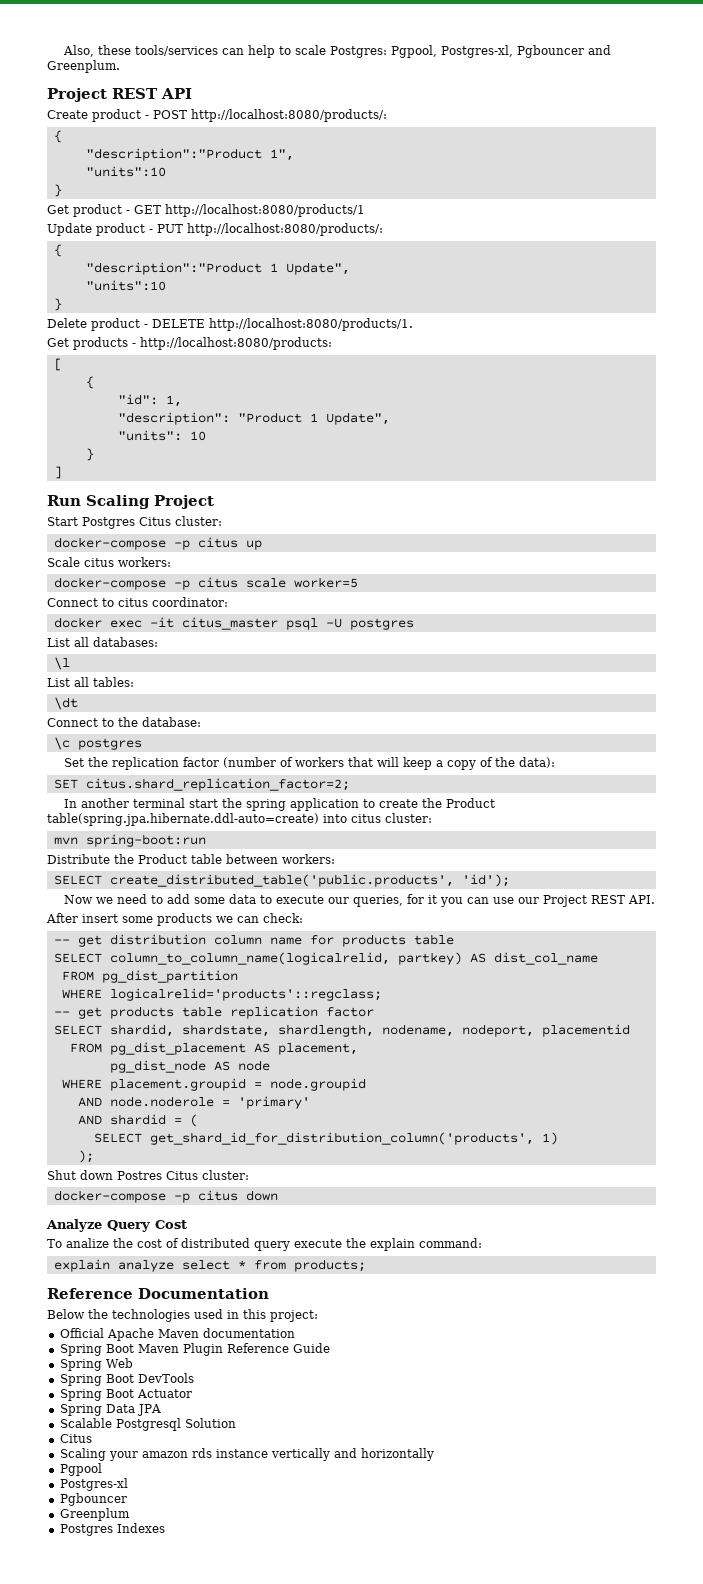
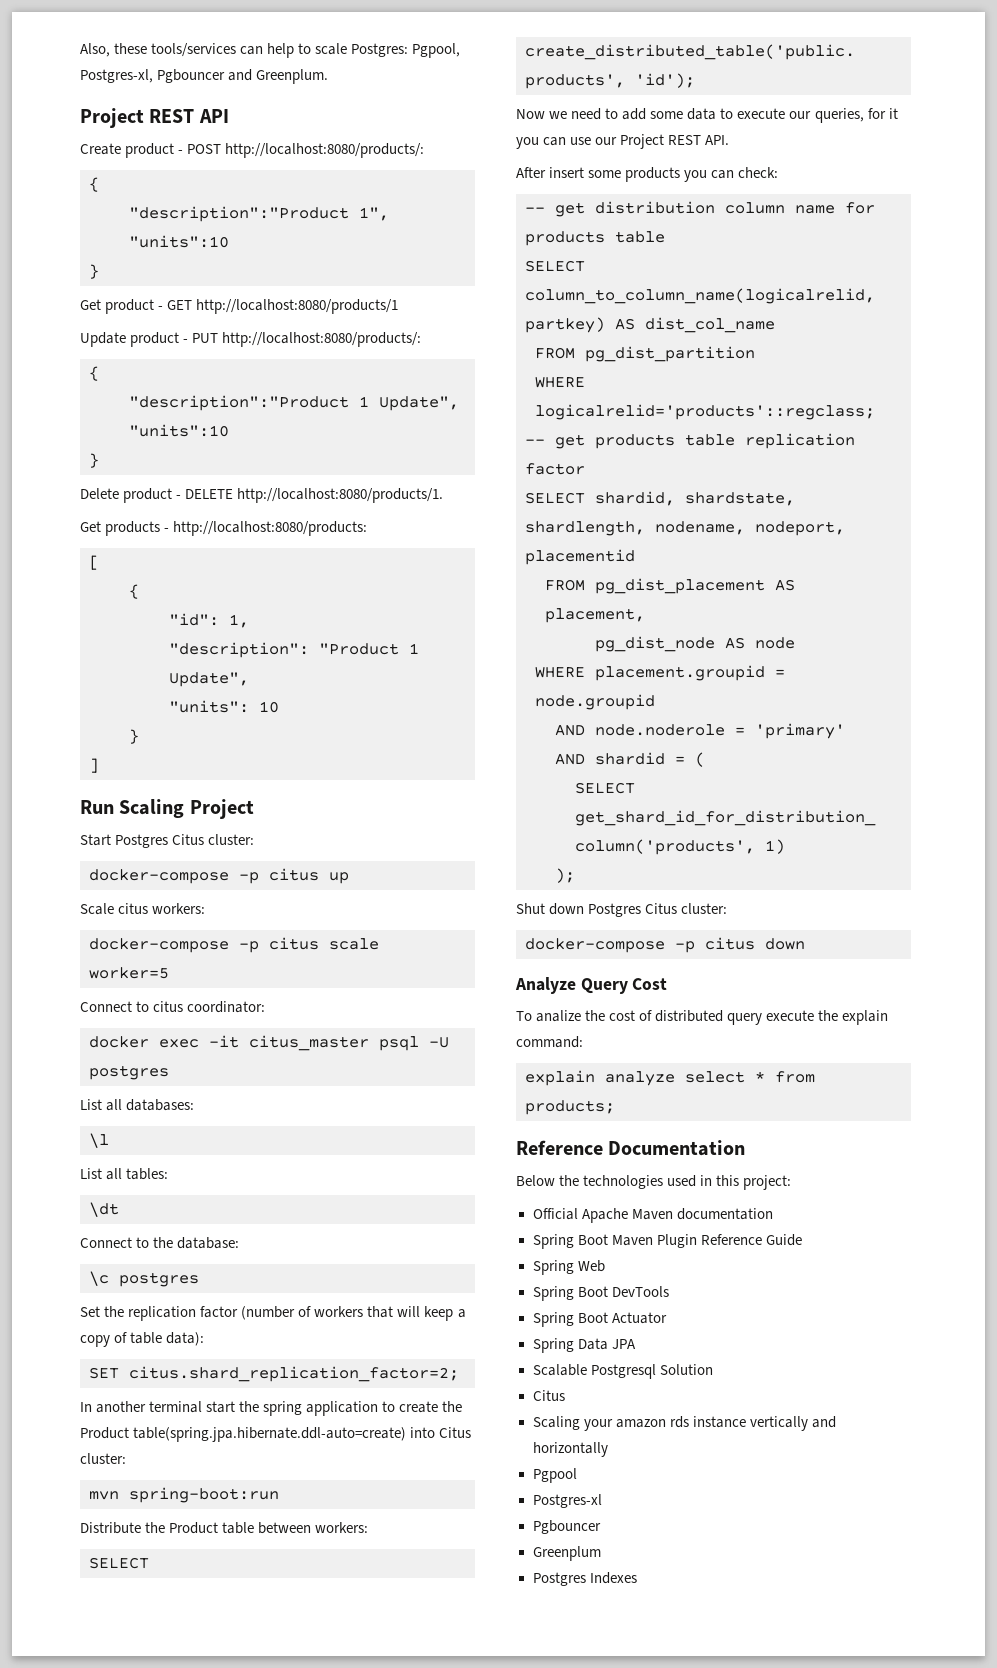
[494,757,515,767] the -> [130,1332,163,1344] table
[351,814,381,823] citus -> [439,1427,472,1438] Citus
[216,916,233,923] we -> [684,170,708,182] you
[117,1171,162,1180] Postres -> [588,903,642,917] Postgres

